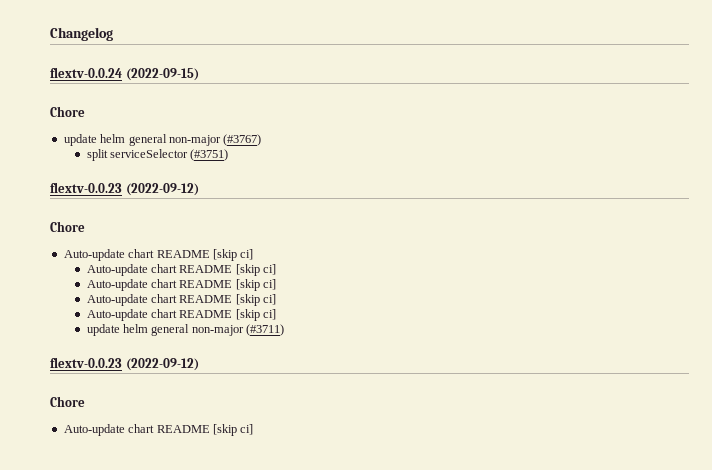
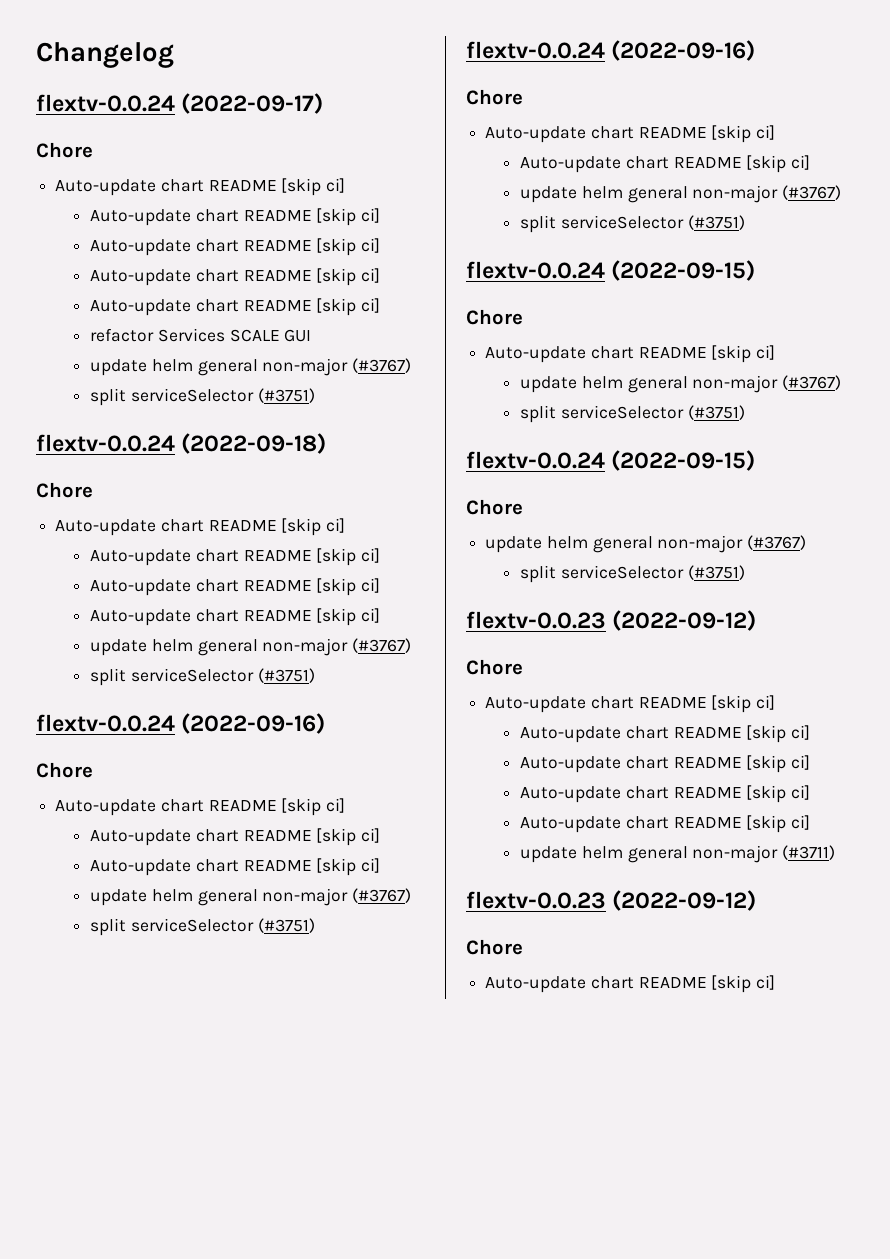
(113, 34) none -> [36,93,324,114] [36,142,93,158] [55,178,346,196] [90,208,381,226] [90,238,381,256] [90,268,381,286] [90,298,381,316] [90,328,312,342] [90,358,412,376] [90,388,315,406] [36,433,327,454] [36,482,93,498] [55,518,346,536] [90,548,381,566] [90,578,381,596] [90,608,381,626] [90,638,412,656] [90,668,315,686] [36,713,326,734] [36,762,93,778] [55,798,346,816] [90,828,381,846] [90,858,381,876] [90,888,412,906] [90,918,315,936] [466,40,756,61] [466,89,523,105] [485,125,776,143] [520,155,811,173] [520,185,842,203] [520,215,745,233] [466,260,756,281] [466,309,523,325] [485,345,776,363] [520,375,842,393] [520,405,745,423] // flextv-0.0.24 (2022-09-17) // Chore // Auto-update chart README [skip ci] // Auto-update chart README [skip ci] // Auto-update chart README [skip ci] // Auto-update chart README [skip ci] // Auto-update chart README [skip ci] // refactor Services SCALE GUI // update helm general non-major (#3767) // split serviceSelector (#3751) // flextv-0.0.24 (2022-09-18) // Chore // Auto-update chart README [skip ci] // Auto-update chart README [skip ci] // Auto-update chart README [skip ci] // Auto-update chart README [skip ci] // update helm general non-major (#3767) // split serviceSelector (#3751) // flextv-0.0.24 (2022-09-16) // Chore // Auto-update chart README [skip ci] // Auto-update chart README [skip ci] // Auto-update chart README [skip ci] // update helm general non-major (#3767) // split serviceSelector (#3751) // flextv-0.0.24 (2022-09-16) // Chore // Auto-update chart README [skip ci] // Auto-update chart README [skip ci] // update helm general non-major (#3767) // split serviceSelector (#3751) // flextv-0.0.24 (2022-09-15) // Chore // Auto-update chart README [skip ci] // update helm general non-major (#3767) // split serviceSelector (#3751)

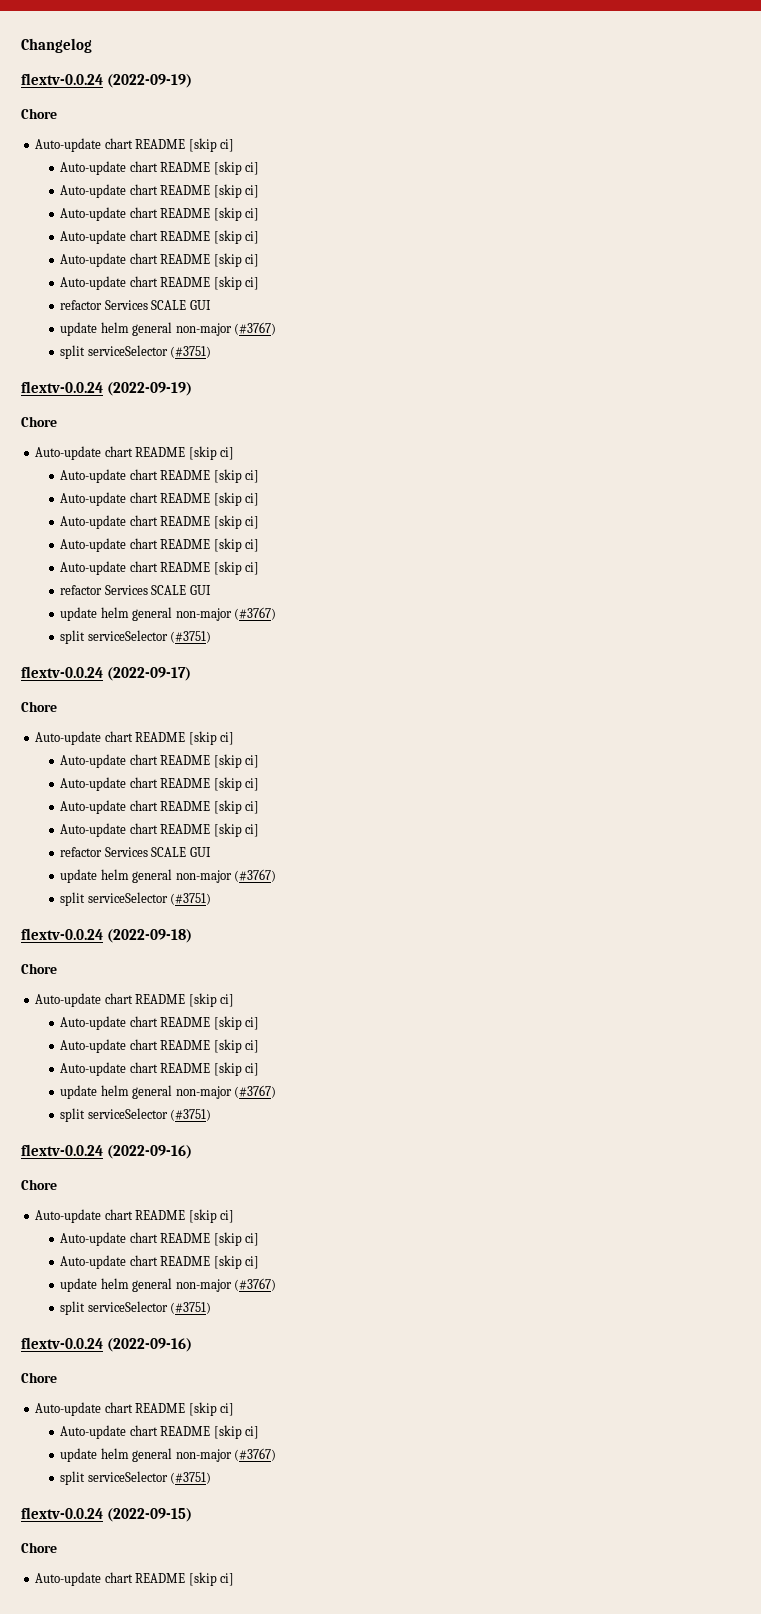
(174, 55) none -> [21,73,192,88] [21,108,57,119] [35,138,235,152] [60,161,260,175] [60,184,260,198] [60,207,260,221] [60,230,260,244] [60,253,260,267] [60,276,260,290] [60,300,211,310] [60,322,277,336] [60,345,212,359] [21,381,192,396] [21,416,57,427] [35,446,235,460] [60,469,260,483] [60,492,260,506] [60,515,260,529] [60,538,260,552] [60,561,260,575] [60,585,211,595] [60,607,277,621] [60,630,212,644] // flextv-0.0.24 (2022-09-19) // Chore // Auto-update chart README [skip ci] // Auto-update chart README [skip ci] // Auto-update chart README [skip ci] // Auto-update chart README [skip ci] // Auto-update chart README [skip ci] // Auto-update chart README [skip ci] // Auto-update chart README [skip ci] // refactor Services SCALE GUI // update helm general non-major (#3767) // split serviceSelector (#3751) // flextv-0.0.24 (2022-09-19) // Chore // Auto-update chart README [skip ci] // Auto-update chart README [skip ci] // Auto-update chart README [skip ci] // Auto-update chart README [skip ci] // Auto-update chart README [skip ci] // Auto-update chart README [skip ci] // refactor Services SCALE GUI // update helm general non-major (#3767) // split serviceSelector (#3751)
[520,375,842,393] [520,405,745,423] [466,450,756,471] [466,499,523,515] [485,535,807,553] [520,565,745,583] [466,610,757,631] [466,659,523,675] [485,695,776,713] [520,725,811,743] [520,755,811,773] [520,785,811,803] [520,815,811,833] [520,845,836,863] [466,890,757,911] [466,939,523,955] [485,975,776,993] // update helm general non-major (#3767) // split serviceSelector (#3751) // flextv-0.0.24 (2022-09-15) // Chore // update helm general non-major (#3767) // split serviceSelector (#3751) // flextv-0.0.23 (2022-09-12) // Chore // Auto-update chart README [skip ci] // Auto-update chart README [skip ci] // Auto-update chart README [skip ci] // Auto-update chart README [skip ci] // Auto-update chart README [skip ci] // update helm general non-major (#3711) // flextv-0.0.23 (2022-09-12) // Chore // Auto-update chart README [skip ci] -> (235, 1579) none

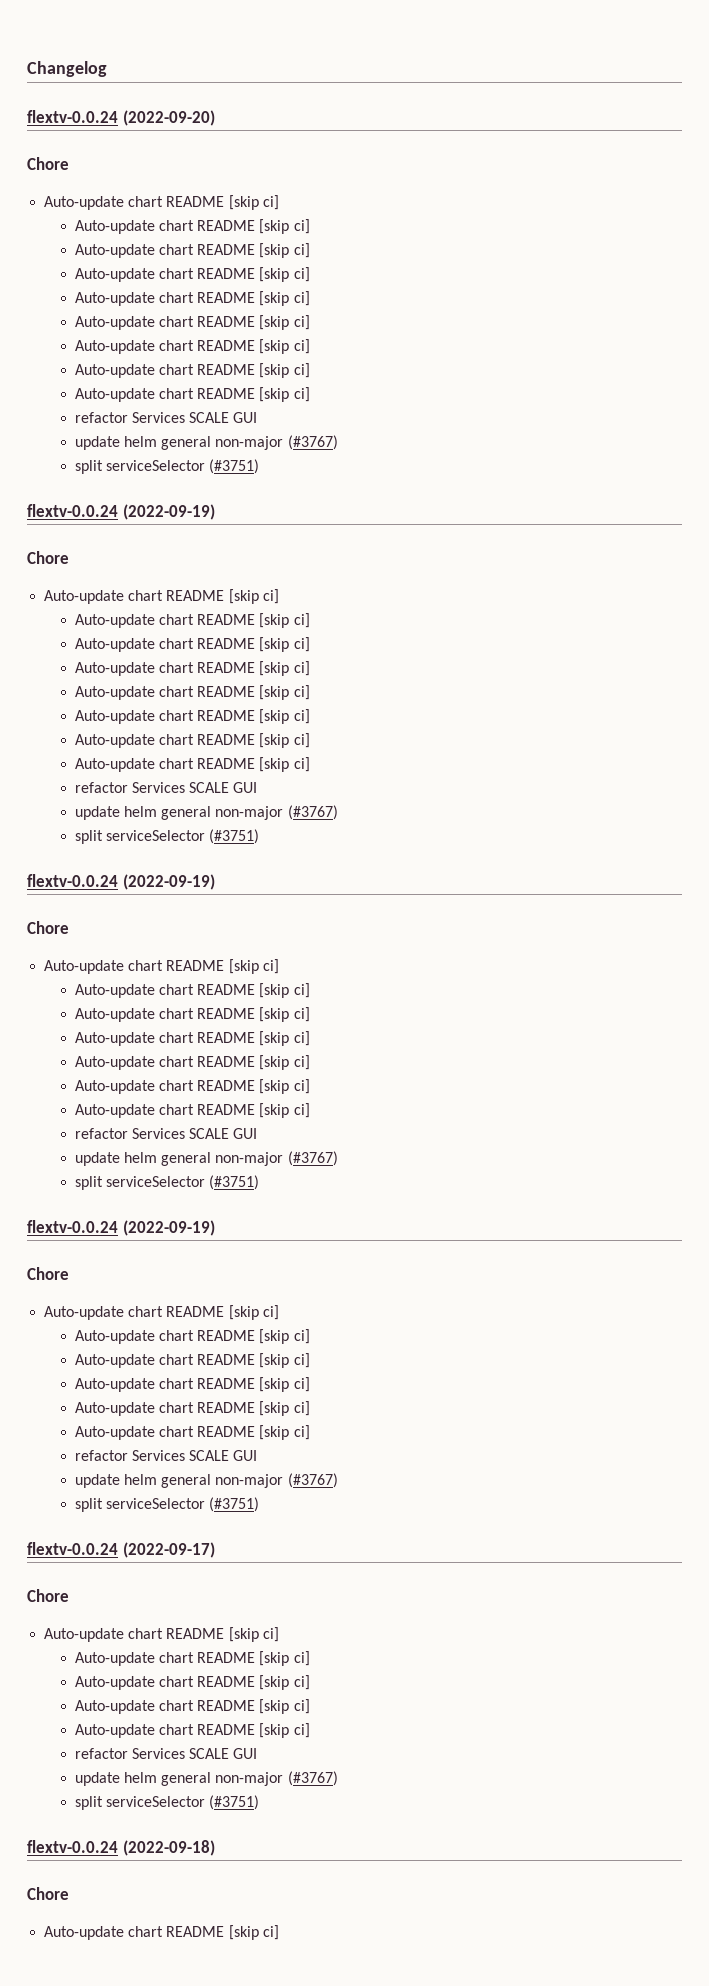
(92, 45) none -> [27,110,215,126] [27,157,69,170] [44,195,279,210] [74,219,310,234] [74,243,310,258] [74,267,310,282] [74,291,310,306] [74,315,310,330] [74,339,310,354] [74,363,310,378] [74,387,310,402] [74,412,258,423] [74,435,338,450] [74,459,260,474] [27,504,215,520] [27,551,69,564] [44,589,279,604] [74,613,310,628] [74,637,310,652] [74,661,310,676] [74,685,310,700] [74,709,310,724] [74,733,310,748] [74,757,310,772] [74,782,258,793] [74,805,338,820] [74,829,260,844] // flextv-0.0.24 (2022-09-20) // Chore // Auto-update chart README [skip ci] // Auto-update chart README [skip ci] // Auto-update chart README [skip ci] // Auto-update chart README [skip ci] // Auto-update chart README [skip ci] // Auto-update chart README [skip ci] // Auto-update chart README [skip ci] // Auto-update chart README [skip ci] // Auto-update chart README [skip ci] // refactor Services SCALE GUI // update helm general non-major (#3767) // split serviceSelector (#3751) // flextv-0.0.24 (2022-09-19) // Chore // Auto-update chart README [skip ci] // Auto-update chart README [skip ci] // Auto-update chart README [skip ci] // Auto-update chart README [skip ci] // Auto-update chart README [skip ci] // Auto-update chart README [skip ci] // Auto-update chart README [skip ci] // Auto-update chart README [skip ci] // refactor Services SCALE GUI // update helm general non-major (#3767) // split serviceSelector (#3751)
[60,1016,260,1030] [60,1039,260,1053] [60,1062,260,1076] [60,1085,277,1099] [60,1108,212,1122] [21,1144,192,1159] [21,1179,57,1190] [35,1209,235,1223] [60,1232,260,1246] [60,1255,260,1269] [60,1278,277,1292] [60,1301,212,1315] [21,1337,192,1352] [21,1372,57,1383] [35,1402,235,1416] [60,1425,260,1439] [60,1448,277,1462] [60,1471,212,1485] [21,1507,192,1522] [21,1542,57,1553] [35,1572,235,1586] // Auto-update chart README [skip ci] // Auto-update chart README [skip ci] // Auto-update chart README [skip ci] // update helm general non-major (#3767) // split serviceSelector (#3751) // flextv-0.0.24 (2022-09-16) // Chore // Auto-update chart README [skip ci] // Auto-update chart README [skip ci] // Auto-update chart README [skip ci] // update helm general non-major (#3767) // split serviceSelector (#3751) // flextv-0.0.24 (2022-09-16) // Chore // Auto-update chart README [skip ci] // Auto-update chart README [skip ci] // update helm general non-major (#3767) // split serviceSelector (#3751) // flextv-0.0.24 (2022-09-15) // Chore // Auto-update chart README [skip ci] -> (279, 1932) none

